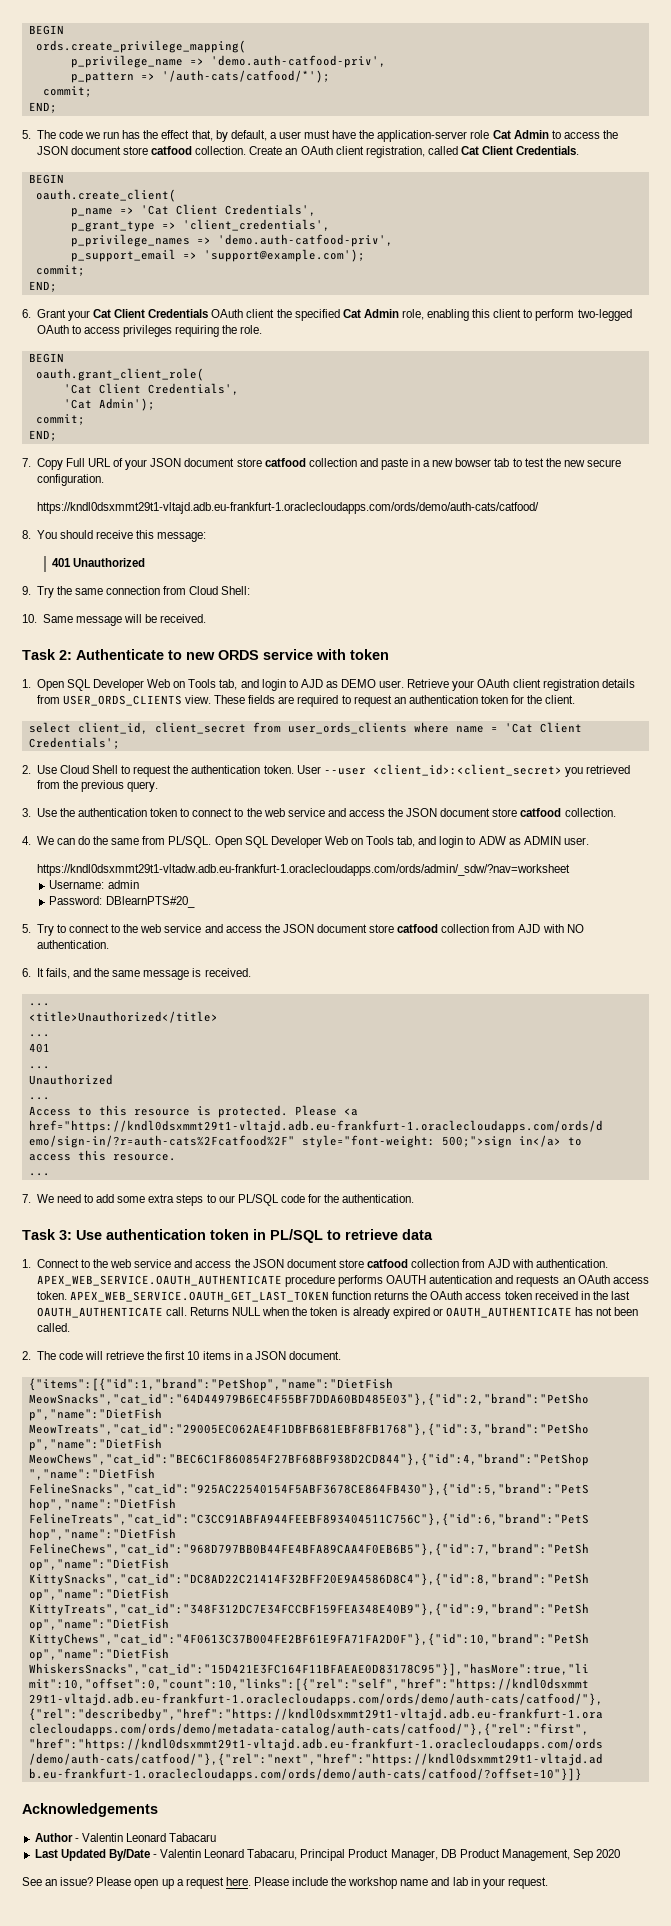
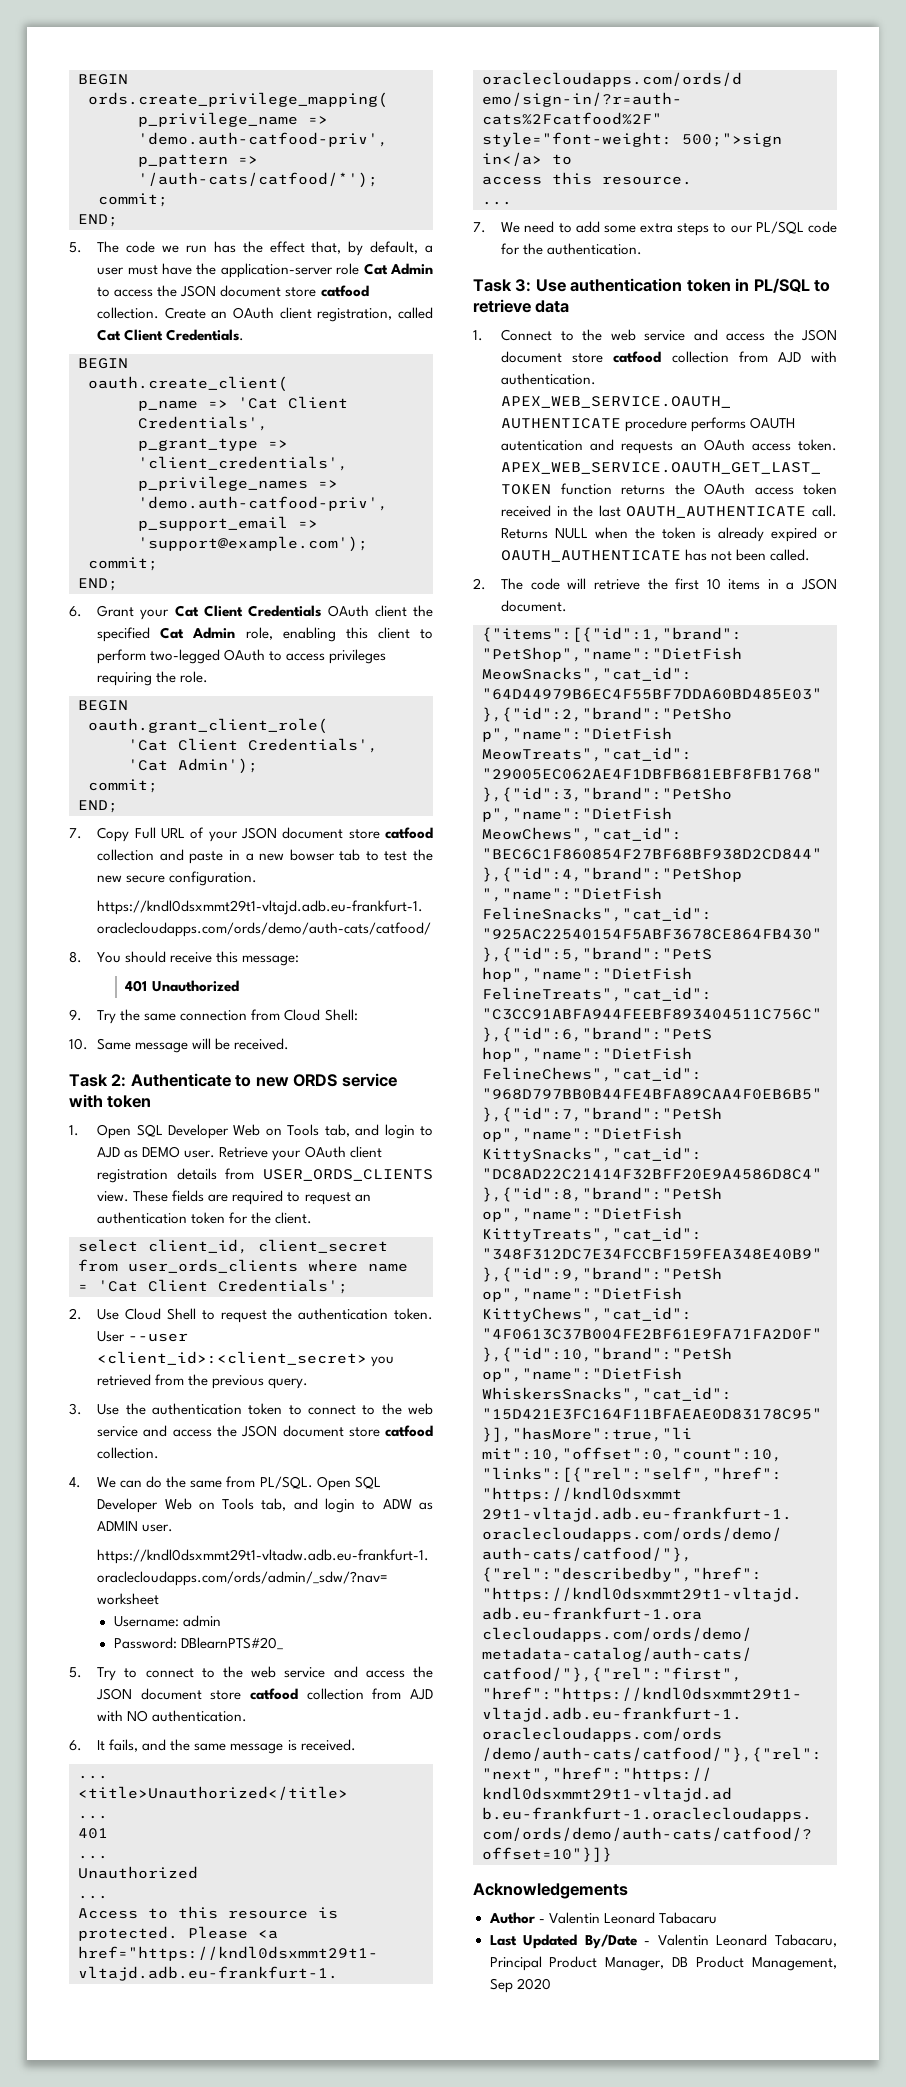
[22,1877,548,1889] // See an issue? Please open up a request here. Please include the workshop name and lab in your request. -> (551, 1984) none

